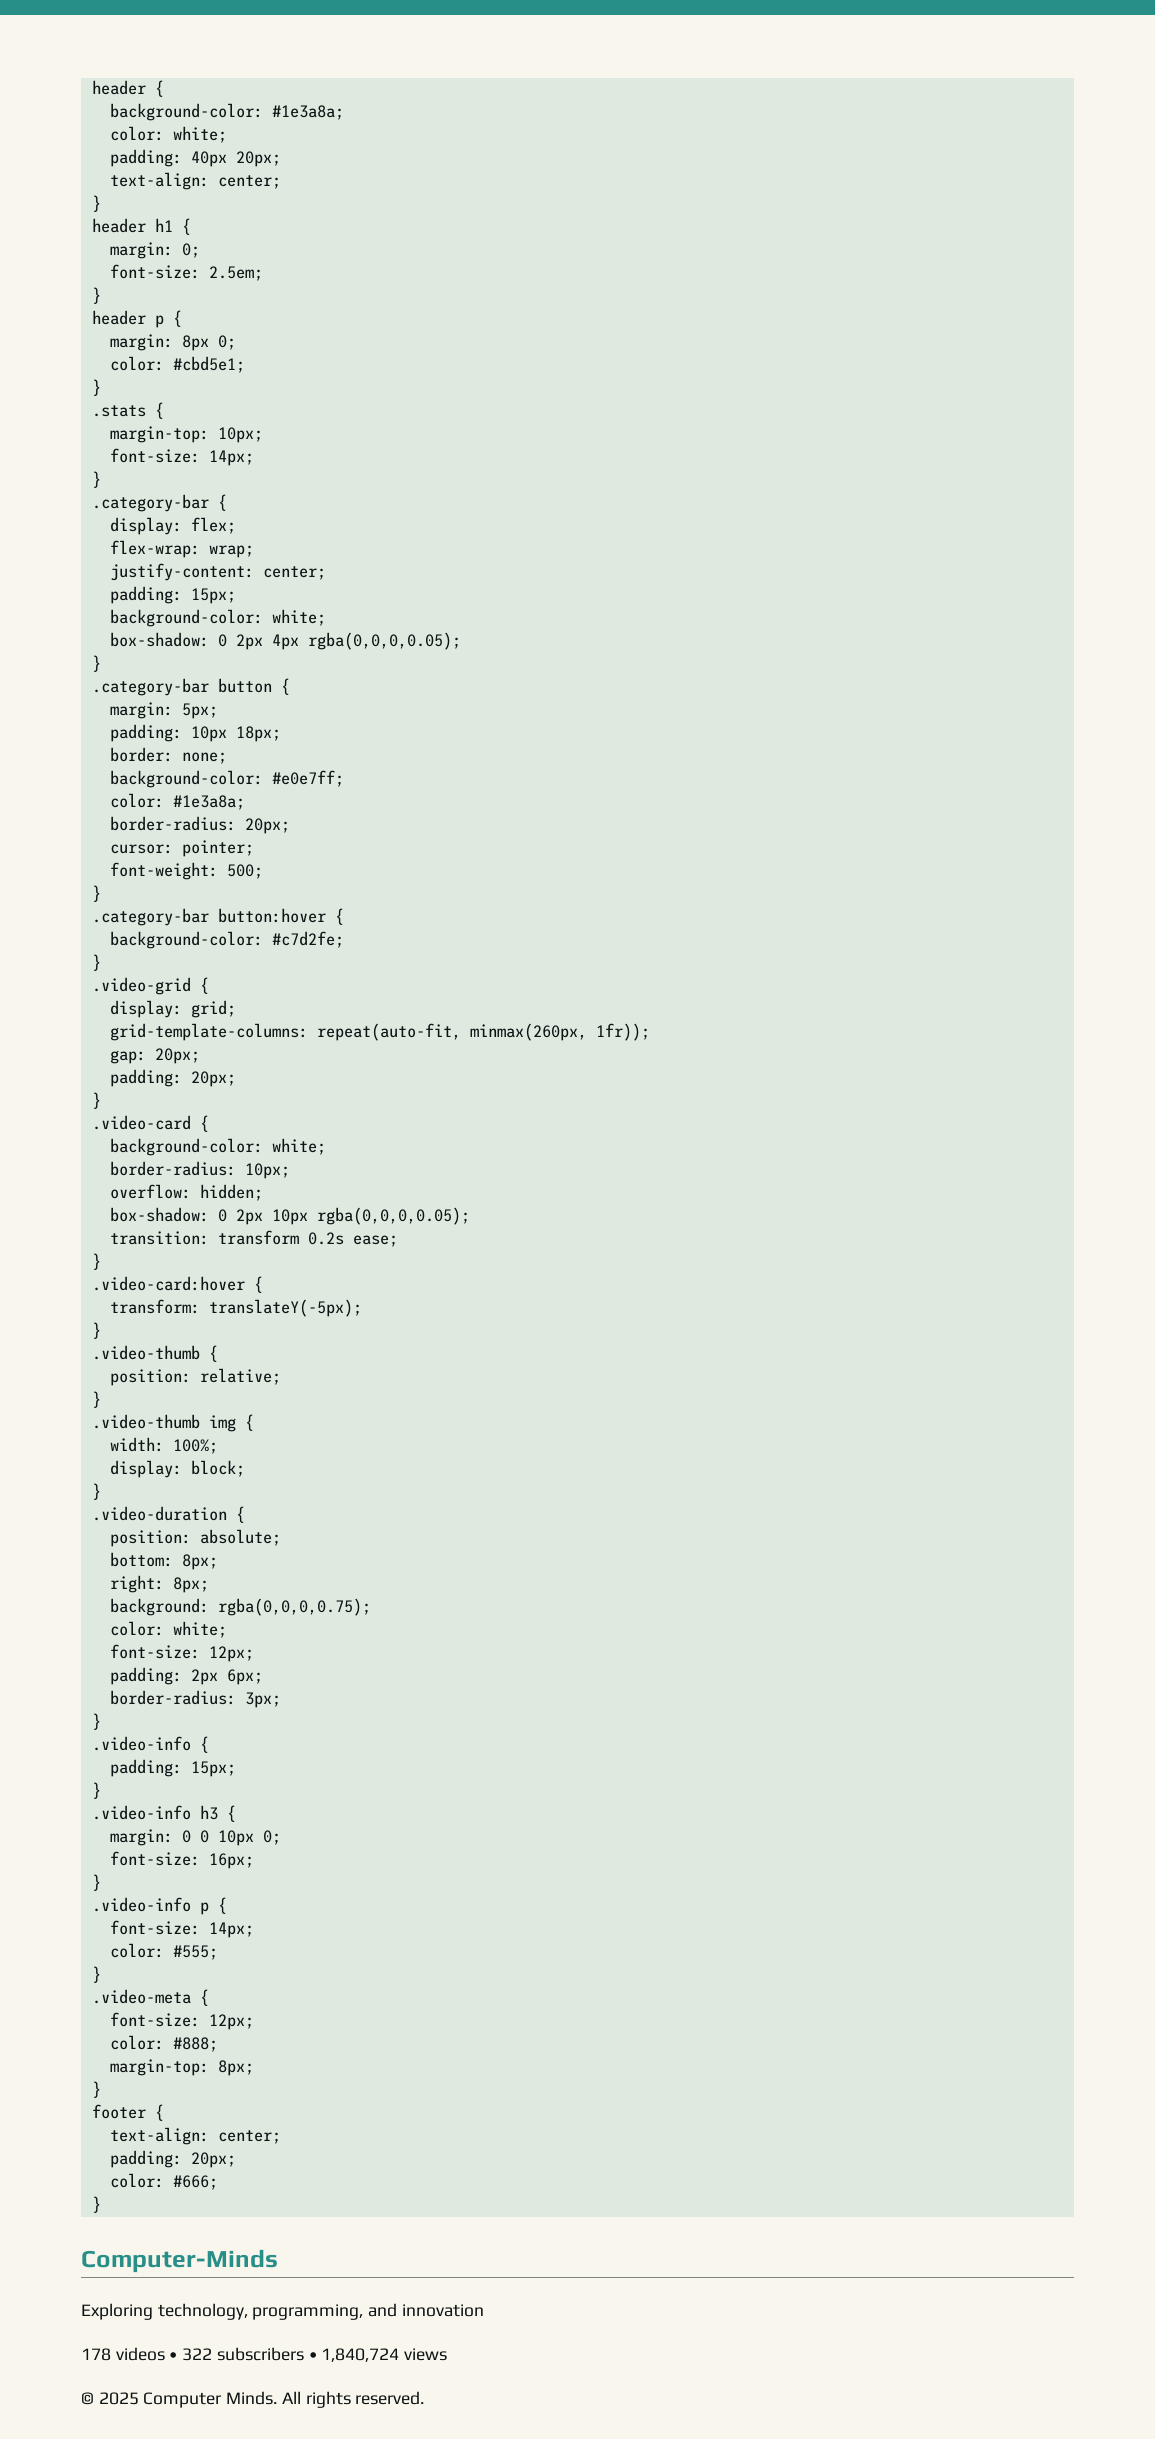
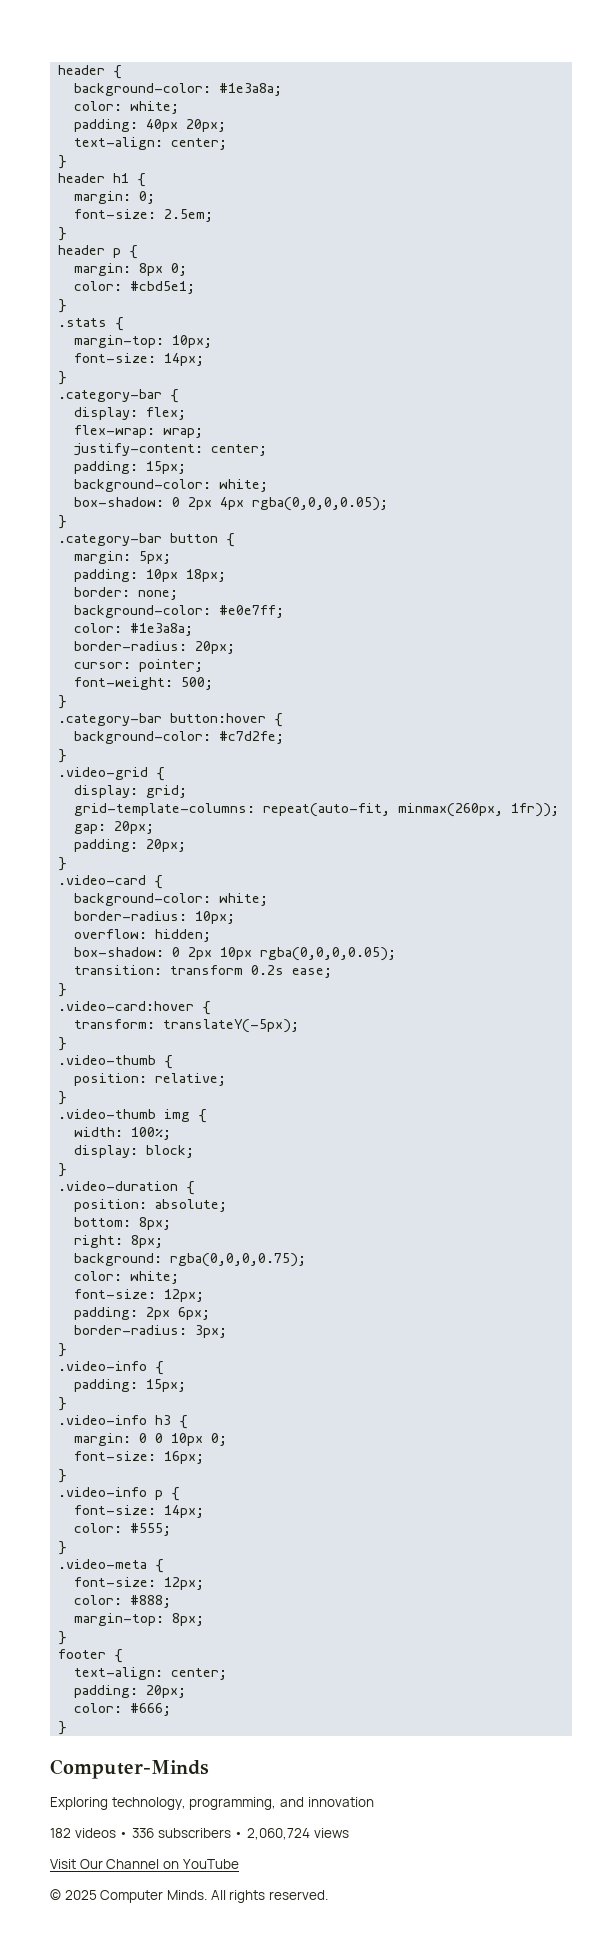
[81,2348,111,2361] 178 -> [50,1828,71,1838] 182
[182,2348,213,2361] 322 -> [131,1828,154,1838] 336
[321,2348,400,2362] 1,840,724 -> [246,1828,310,1840] 2,060,724
(448, 2354) none -> [50,1859,239,1869] // Visit Our Channel on YouTube

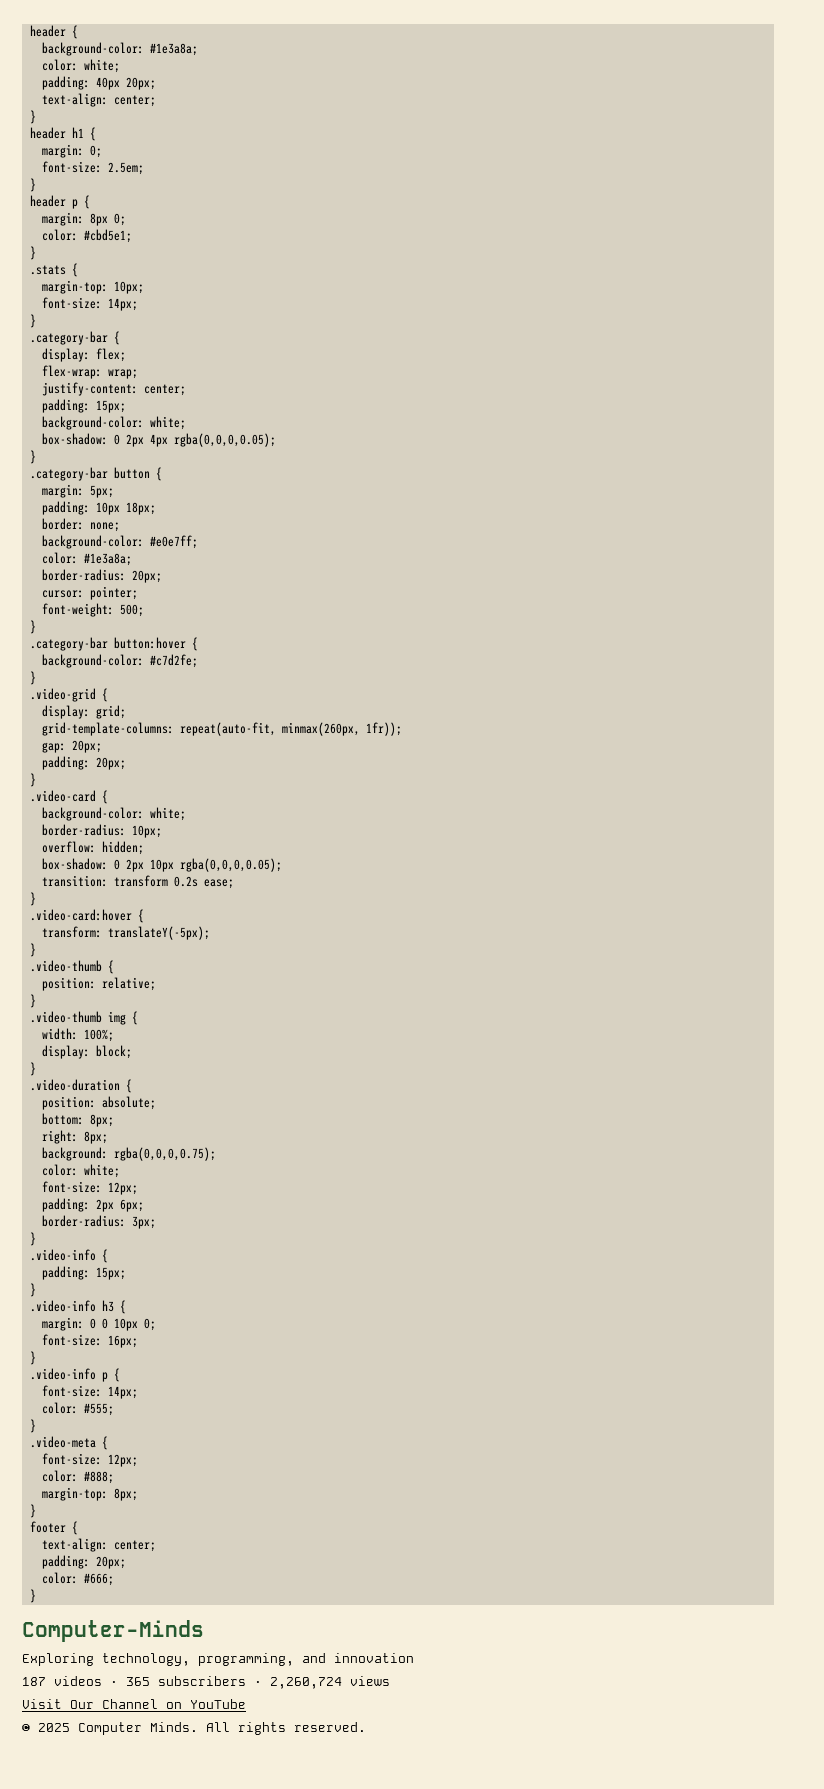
[50,1828,71,1838] 182 -> [22,1677,46,1686] 187
[131,1828,154,1838] 336 -> [126,1677,150,1686] 365
[246,1828,310,1840] 2,060,724 -> [270,1677,342,1689] 2,260,724

